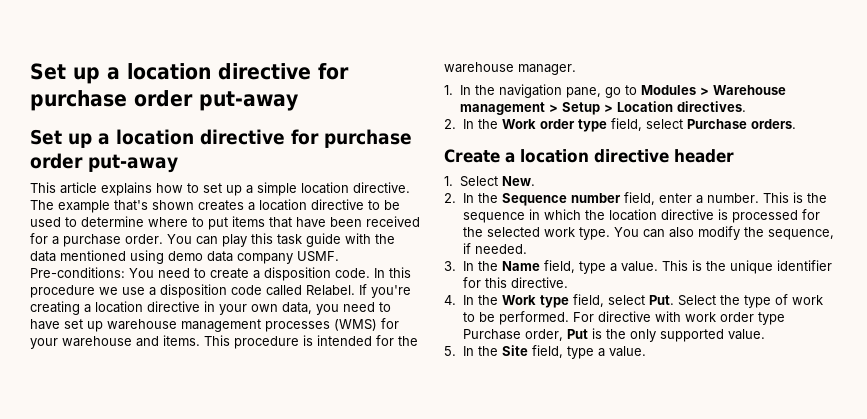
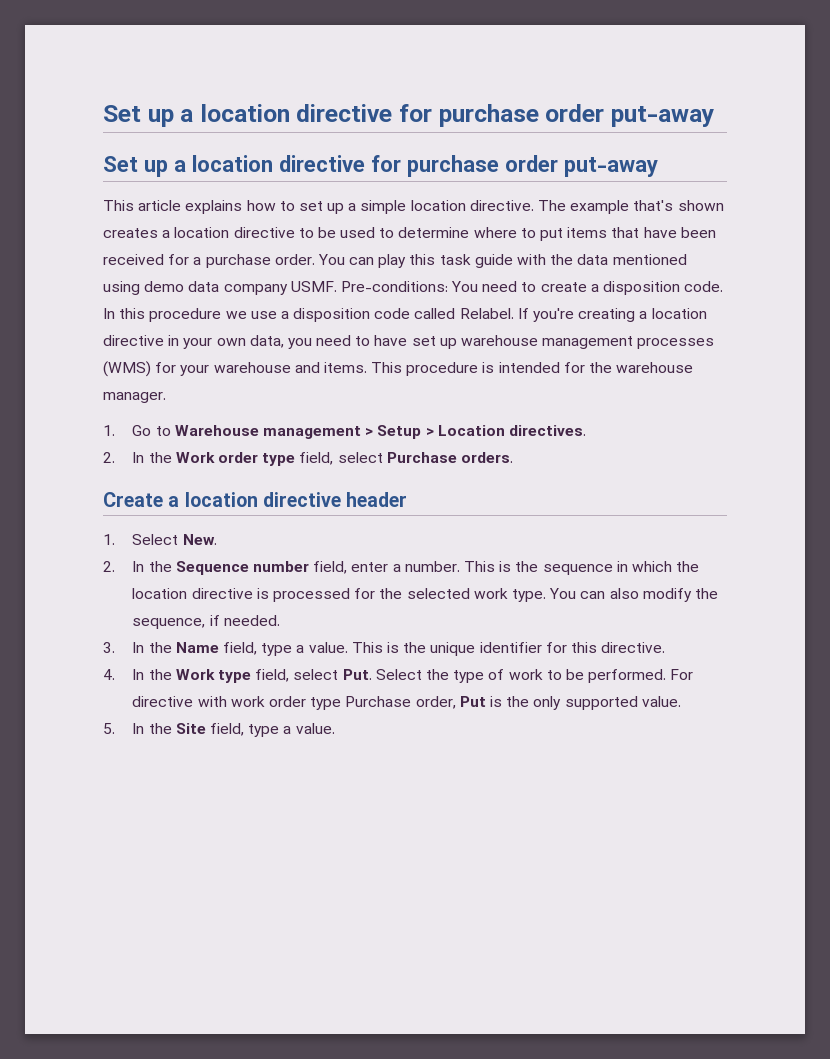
[459,84,709,98] In the navigation pane, go to Modules > -> [132,425,171,436] Go to

